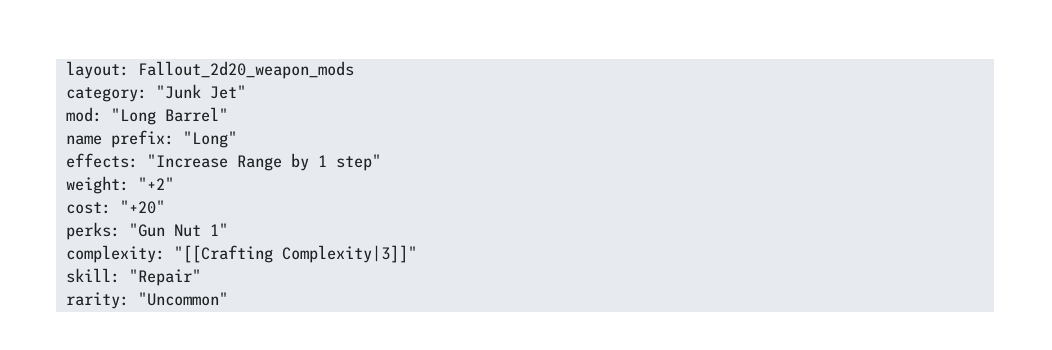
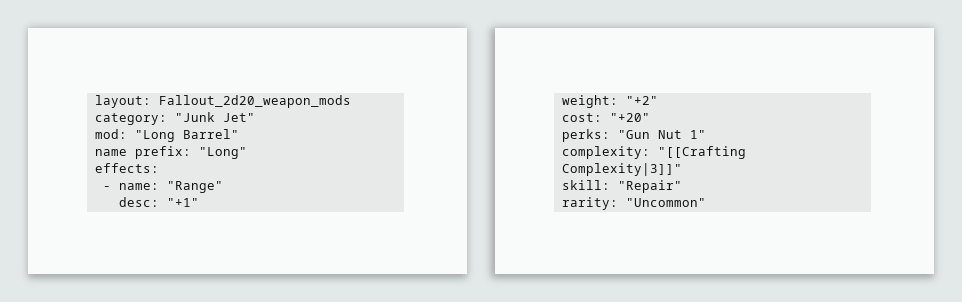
[146,153,381,171] "Increase Range by 1 step" -> [102,181,223,193] [118,197,199,207] // - name: "Range" // desc: "+1"

